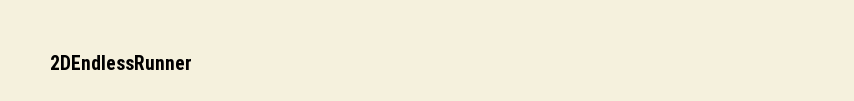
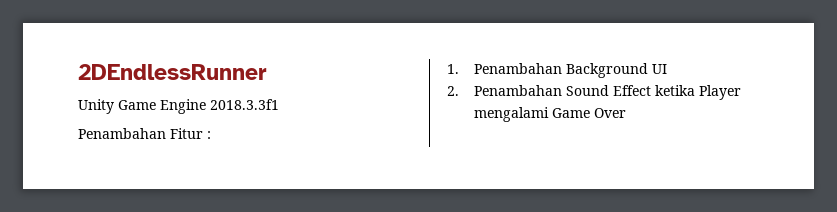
(192, 62) none -> [78,99,279,114] [78,128,211,139] [447,63,668,78] [447,85,742,100] [474,107,627,122] // Unity Game Engine 2018.3.3f1 // Penambahan Fitur : // 1. Penambahan Background UI // 2. Penambahan Sound Effect ketika Player mengalami Game Over

